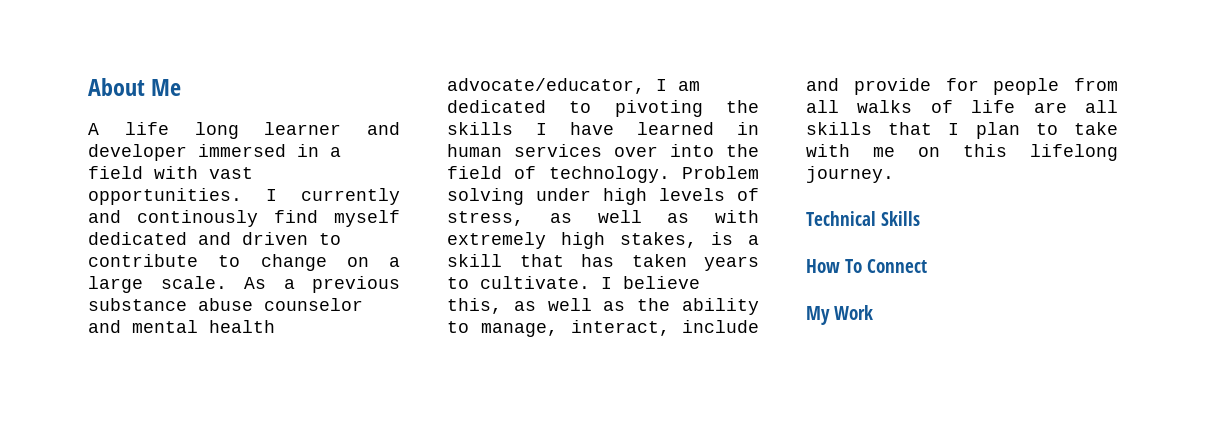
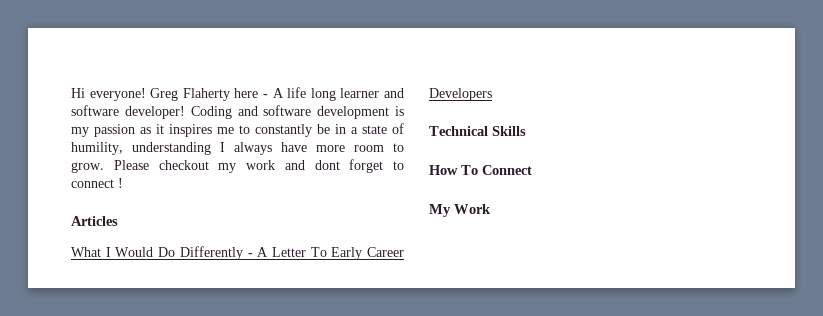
[88,78,182,96] About Me // -> [71,88,268,101] Hi everyone! Greg Flaherty here -
[88,144,341,161] [88,166,253,179] [88,188,400,205] [88,210,400,227] [88,232,341,245] [88,254,400,271] [88,276,400,293] [88,298,363,311] [88,320,275,333] [447,78,700,94] [447,100,759,117] [447,122,759,135] [447,144,759,157] [447,166,759,183] [447,188,759,205] [447,210,759,226] [447,232,759,249] [447,254,759,271] [447,276,700,289] [447,298,759,315] [447,320,759,337] [806,78,1118,95] [806,100,1118,113] [806,122,1118,139] [806,144,1118,161] [806,166,894,183] developer immersed in a field with vast opportunities. I currently and continously find myself dedicated and driven to contribute to change on a large scale. As a previous substance abuse counselor and mental health advocate/educator, I am dedicated to pivoting the skills I have learned in human services over into the field of technology. Problem solving under high levels of stress, as well as with extremely high stakes, is a skill that has taken years to cultivate. I believe this, as well as the ability to manage, interact, include and provide for people from all walks of life are all skills that I plan to take with me on this lifelong journey. -> [71,105,405,119] [71,123,404,137] [71,142,404,155] [71,159,404,173] [71,178,123,188] [71,216,118,226] [71,246,404,260] [429,88,492,101] software developer! Coding and software development is my passion as it inspires me to constantly be in a state of humility, understanding I always have more room to grow. Please checkout my work and dont forget to connect ! // Articles // What I Would Do Differently - A Letter To Early Career Developers

